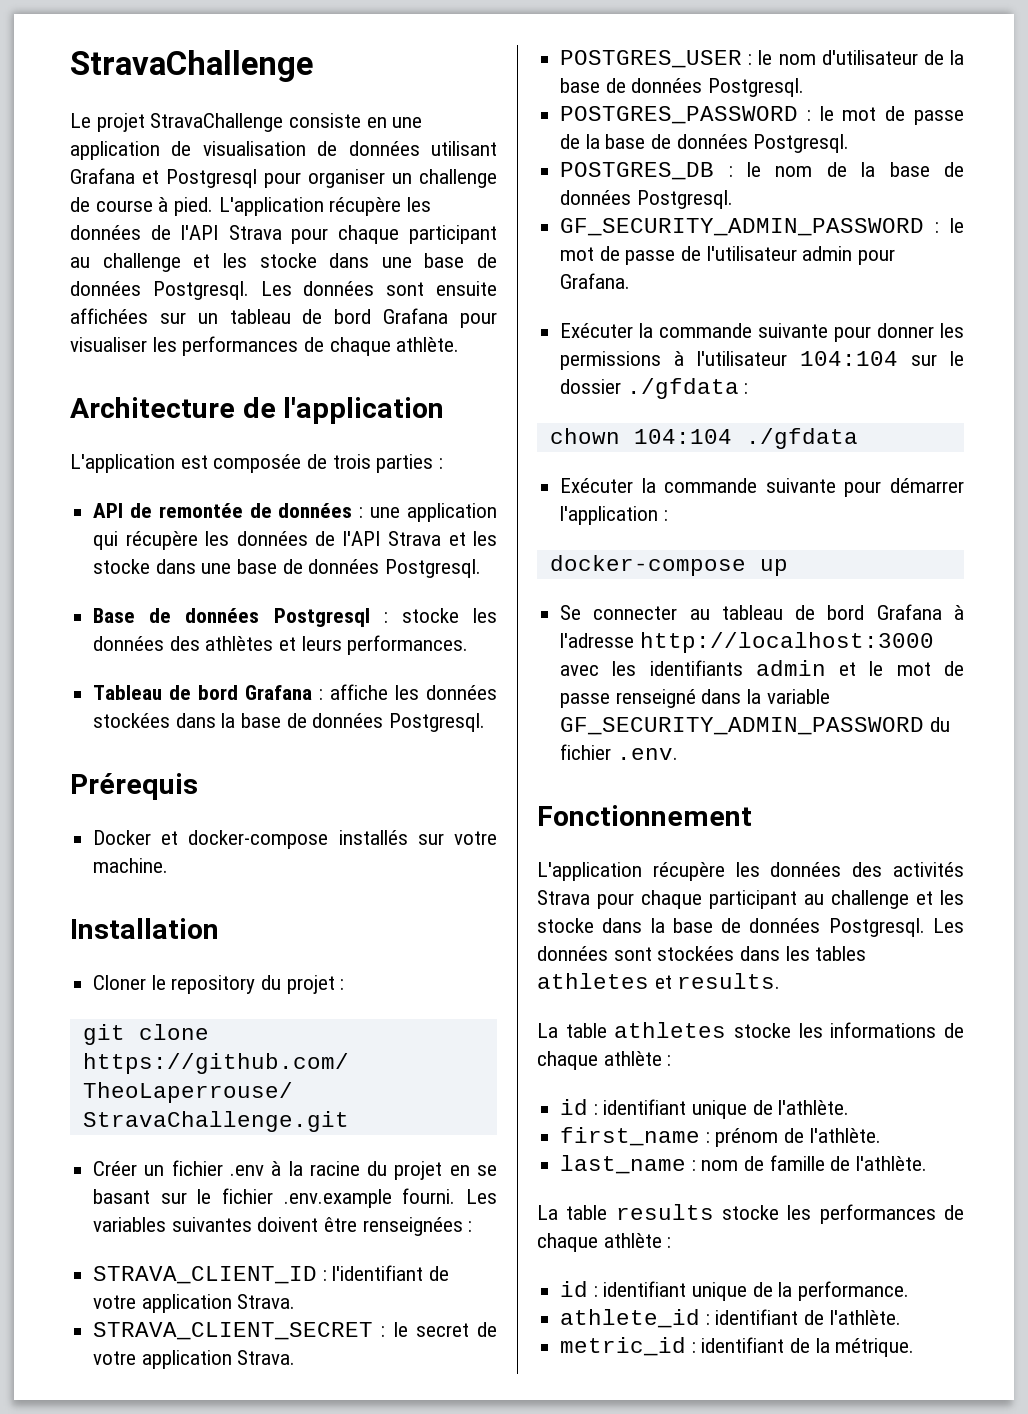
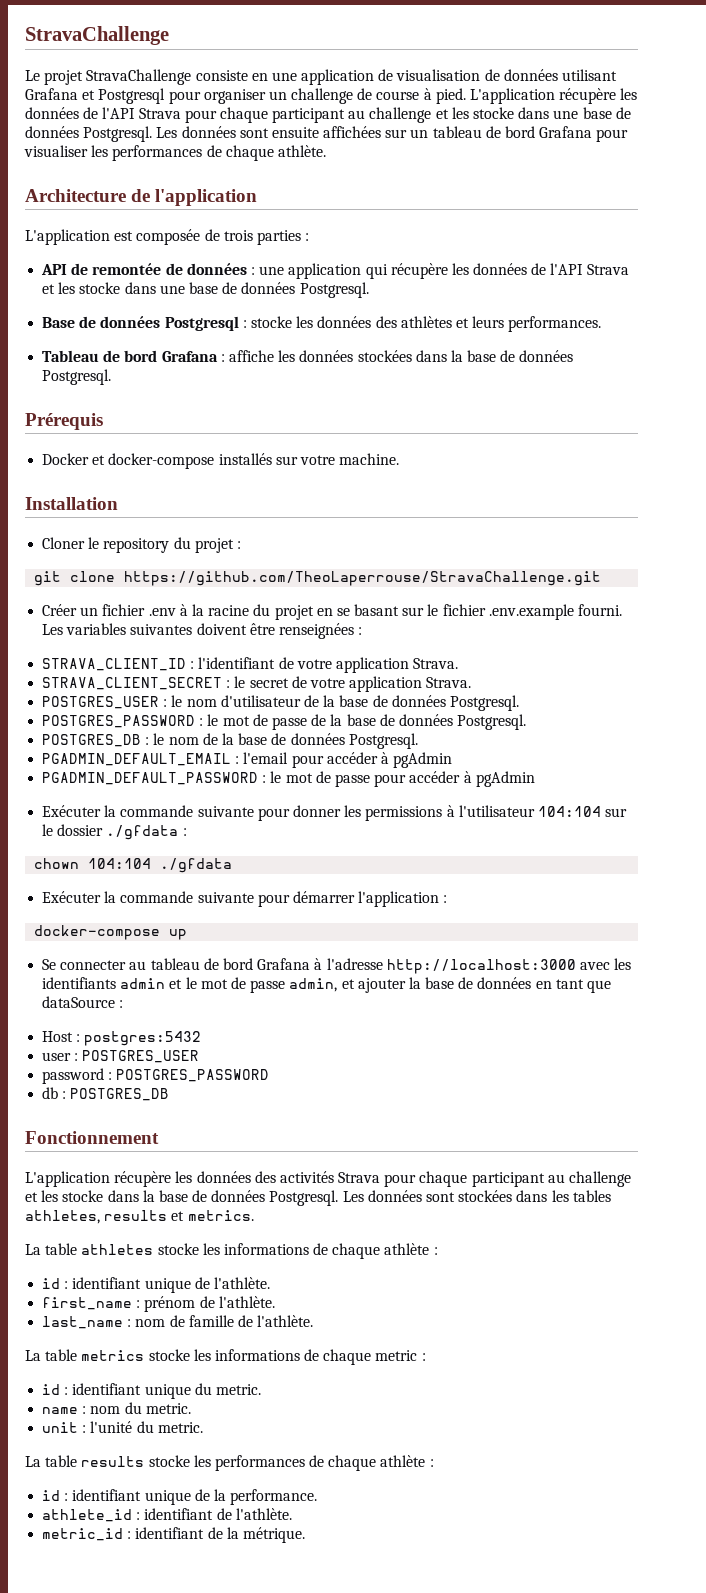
[560,218,964,236] [560,246,896,265] [560,273,631,289] GF_SECURITY_ADMIN_PASSWORD : le mot de passe de l'utilisateur admin pour Grafana. -> [42,752,453,768] [42,771,535,787] PGADMIN_DEFAULT_EMAIL : l'email pour accéder à pgAdmin // PGADMIN_DEFAULT_PASSWORD : le mot de passe pour accéder à pgAdmin
[615,689,830,708] [560,717,950,735] [560,744,678,760] renseigné dans la variable GF_SECURITY_ADMIN_PASSWORD du fichier .env. -> [289,977,612,993] [42,996,124,1008] [42,1031,202,1046] [42,1050,200,1063] [42,1068,270,1084] [42,1087,170,1101] admin, et ajouter la base de données en tant que dataSource : // Host : postgres:5432 // user : POSTGRES_USER // password : POSTGRES_PASSWORD // db : POSTGRES_DB
[537,973,781,989] athletes et results. -> [25,1210,254,1224] athletes, results et metrics.
(928, 1163) none -> [25,1349,426,1365] [42,1383,261,1399] [42,1402,191,1414] [42,1421,203,1433] // La table metrics stocke les informations de chaque metric : // id : identifiant unique du metric. // name : nom du metric. // unit : l'unité du metric.

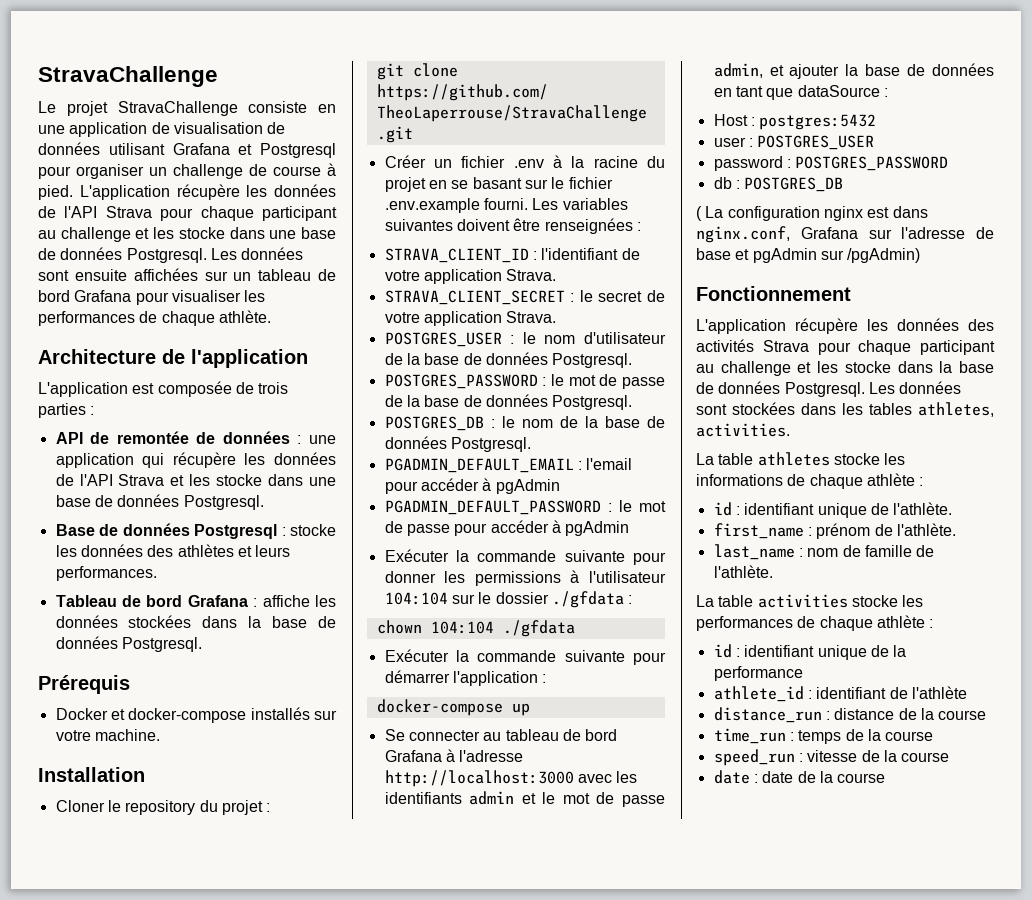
(170, 1094) none -> [696,206,928,221] [696,226,994,243] [696,248,921,263] // ( La configuration nginx est dans nginx.conf, Grafana sur l'adresse de base et pgAdmin sur /pgAdmin)
[104,1210,254,1221] results et metrics. -> [696,423,790,437] activities.
[81,1349,426,1365] [42,1383,261,1399] [42,1402,191,1414] [42,1421,203,1433] [25,1455,145,1467] metrics stocke les informations de chaque metric : // id : identifiant unique du metric. // name : nom du metric. // unit : l'unité du metric. // La table results -> [757,594,848,608] activities
[230,1489,318,1505] performance. -> [713,666,803,681] performance
[235,1508,292,1520] [42,1527,305,1543] l'athlète. // metric_id : identifiant de la métrique. -> [911,686,967,699] [713,707,987,723] [713,728,934,744] [713,749,950,766] [713,770,886,784] l'athlète // distance_run : distance de la course // time_run : temps de la course // speed_run : vitesse de la course // date : date de la course

